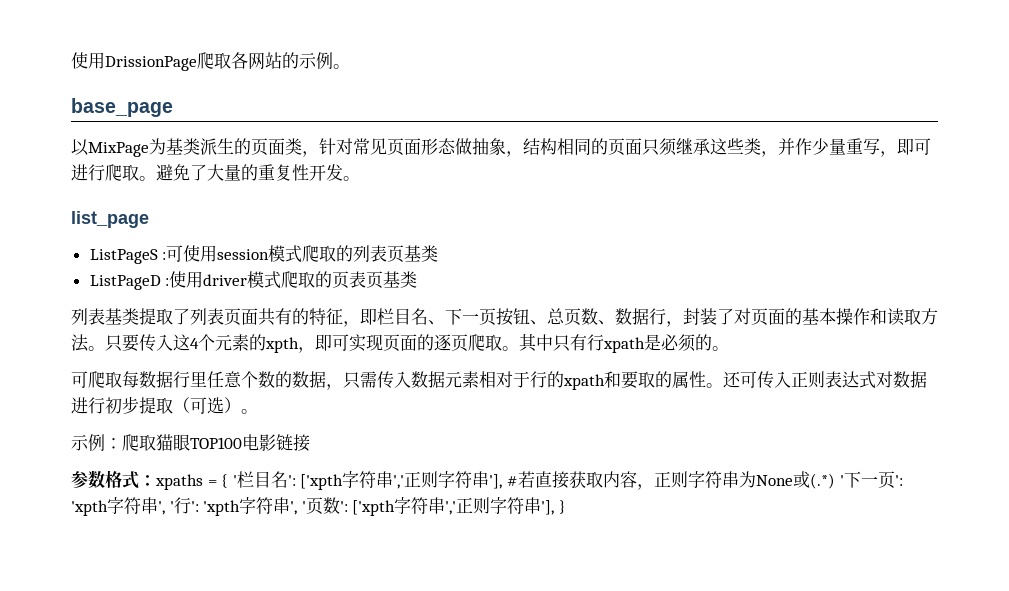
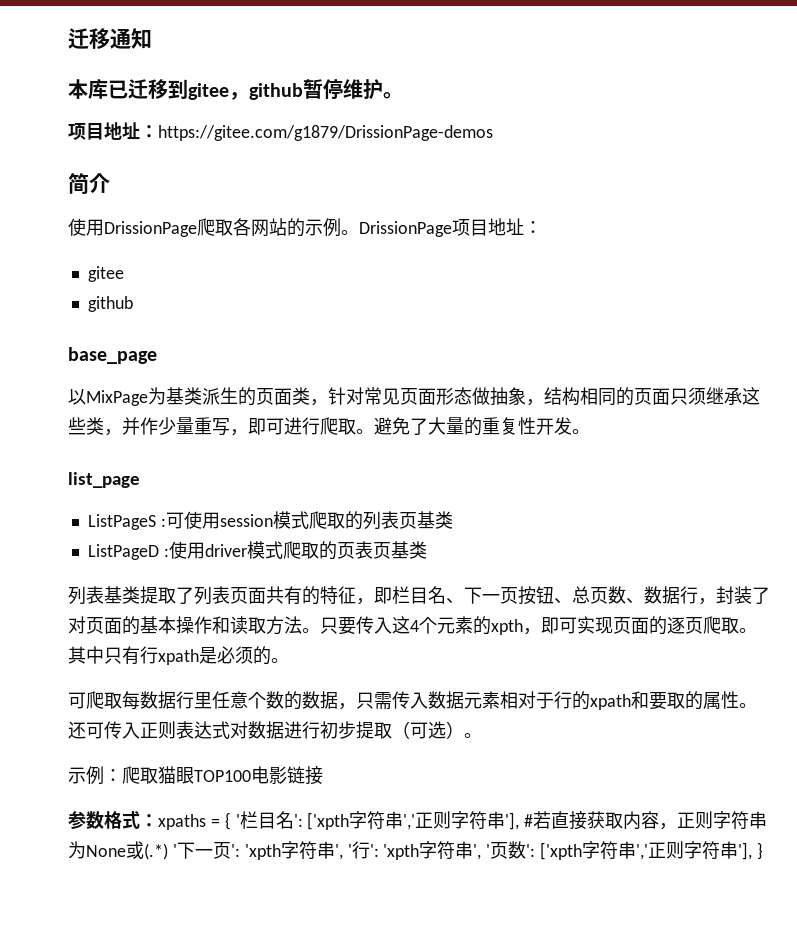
(71, 60) none -> [68,28,152,49] [68,79,403,100] [68,122,493,141] [68,173,110,195] 迁移通知 // 本库已迁移到gitee，github暂停维护。 // 项目地址：https://gitee.com/g1879/DrissionPage-demos // 简介 //
(350, 66) none -> [359,218,542,237] [87,266,124,282] [87,296,133,312] DrissionPage项目地址： // gitee // github

